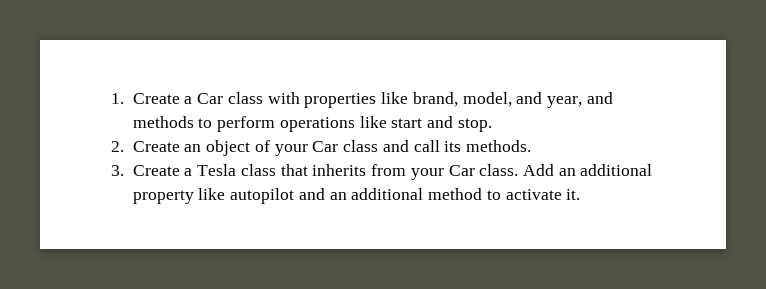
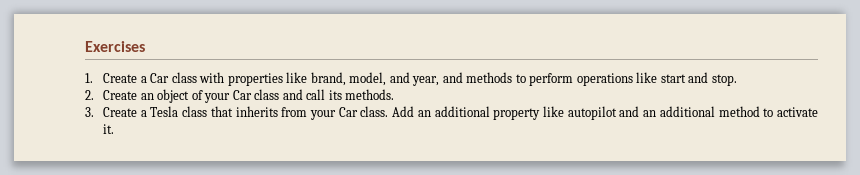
(111, 98) none -> [85,41,145,52] Exercises //

